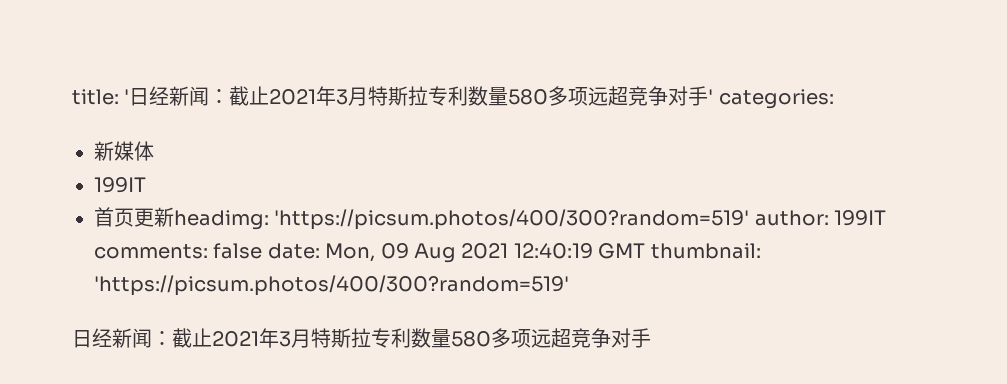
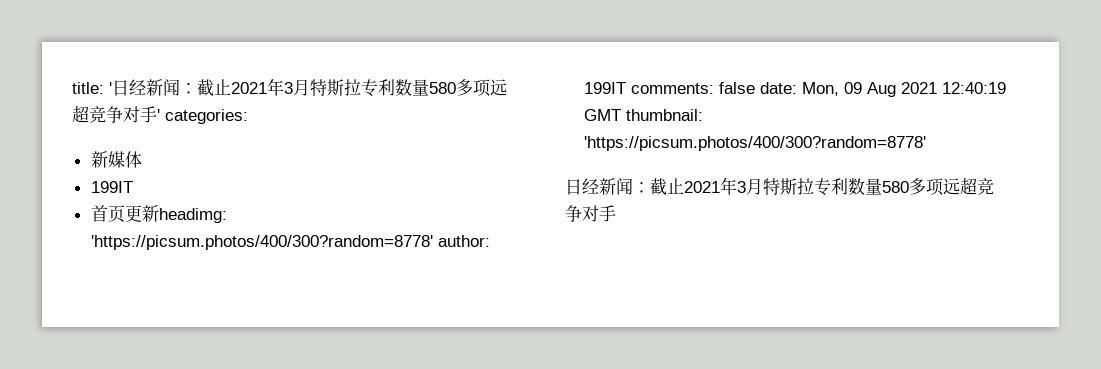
[274,209,750,230] 'https://picsum.photos/400/300?random=519' -> [90,235,433,250] 'https://picsum.photos/400/300?random=8778'
[94,275,569,296] 'https://picsum.photos/400/300?random=519' -> [583,136,926,151] 'https://picsum.photos/400/300?random=8778'

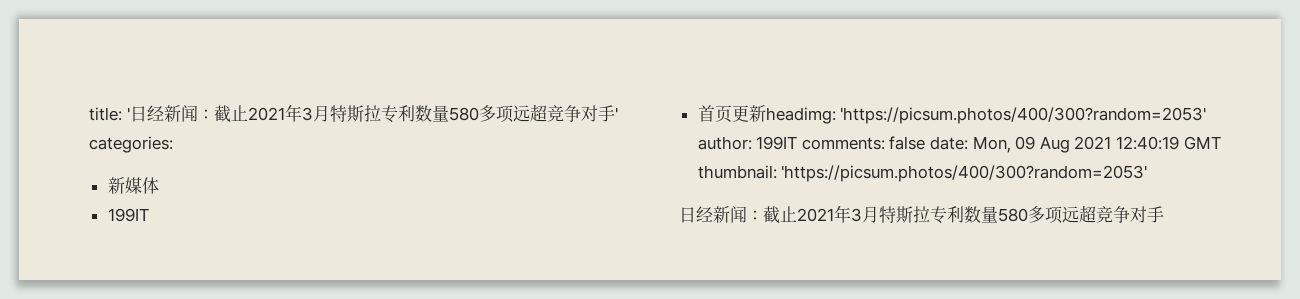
[90,235,433,250] 'https://picsum.photos/400/300?random=8778' -> [840,107,1207,124] 'https://picsum.photos/400/300?random=2053'
[583,136,926,151] 'https://picsum.photos/400/300?random=8778' -> [781,165,1148,182] 'https://picsum.photos/400/300?random=2053'

